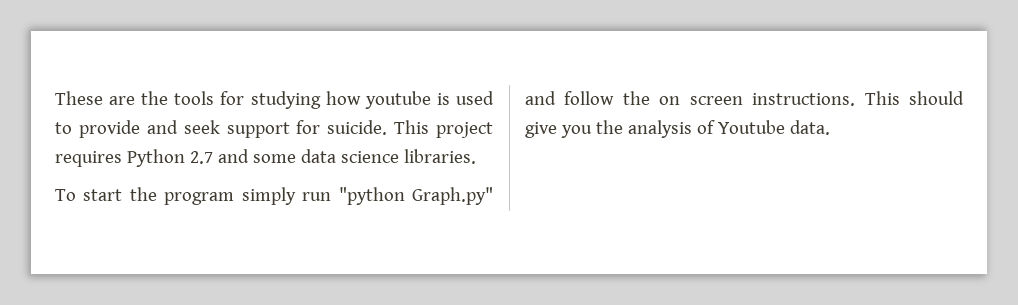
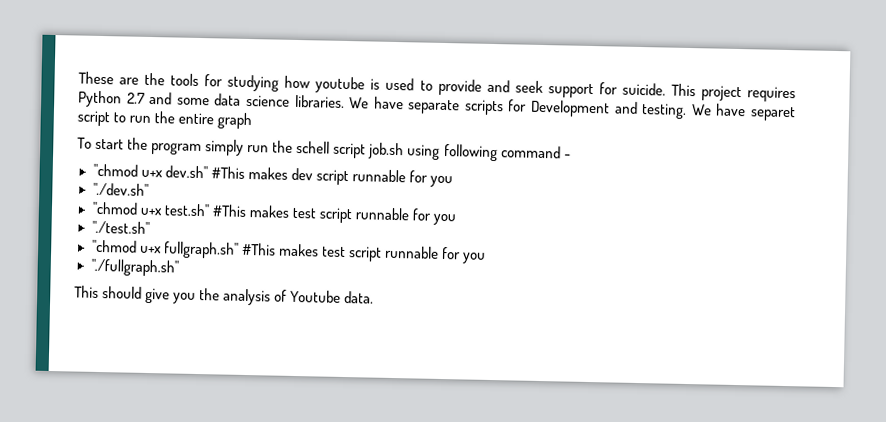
(476, 156) none -> [349,96,797,122] [77,110,253,130] We have separate scripts for Development and testing. We have separet script to run the entire graph
[338,187,493,205] [525,91,856,106] "python Graph.py" and follow the on screen instructions. -> [272,140,571,162] [92,163,453,188] [92,182,150,196] [91,201,456,226] [91,220,151,235] [91,239,486,264] [90,258,180,277] the schell script job.sh using following command - // "chmod u+x dev.sh" #This makes dev script runnable for you // "./dev.sh" // "chmod u+x test.sh" #This makes test script runnable for you // "./test.sh" // "chmod u+x fullgraph.sh" #This makes test script runnable for you // "./fullgraph.sh" //

